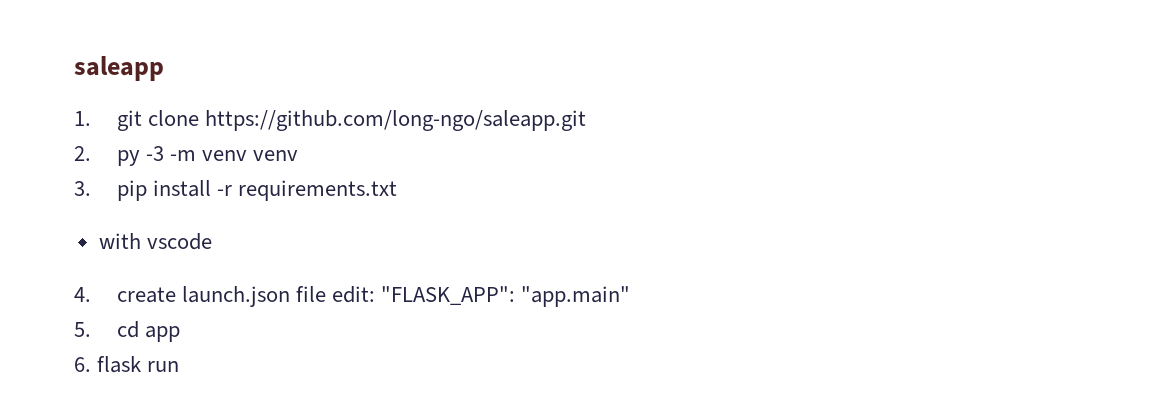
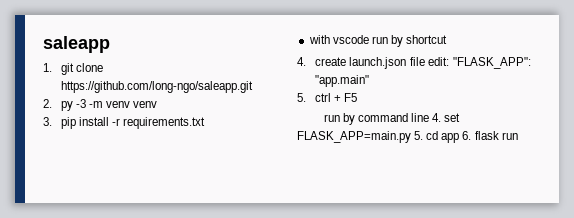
(212, 241) none -> [371,35,448,47] run by shortcut
(91, 329) none -> [314,93,358,102] [323,113,461,125] [297,131,424,143] ctrl + F5 // run by command line 4. set FLASK_APP=main.py 5.
(180, 334) // -> (460, 138) none

